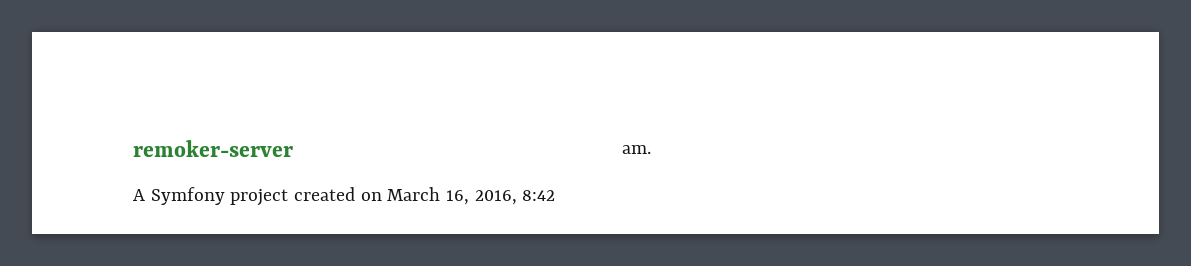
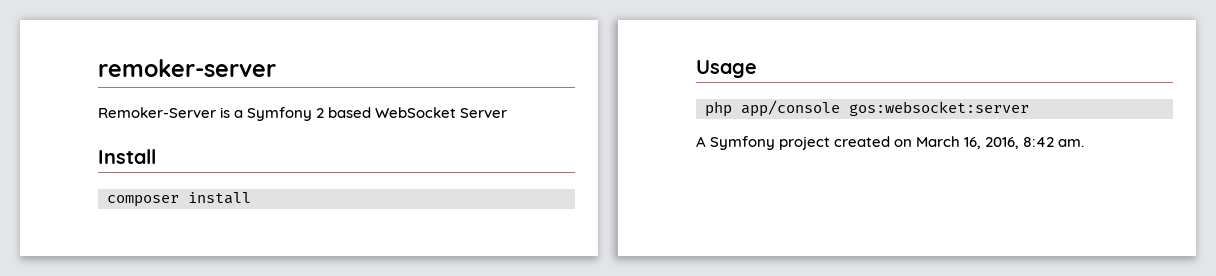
(293, 148) none -> [98,107,508,121] [98,149,156,164] [107,192,251,207] [696,60,757,78] [705,100,1029,117] // Remoker-Server is a Symfony 2 based WebSocket Server // Install // composer install // Usage // php app/console gos:websocket:server

